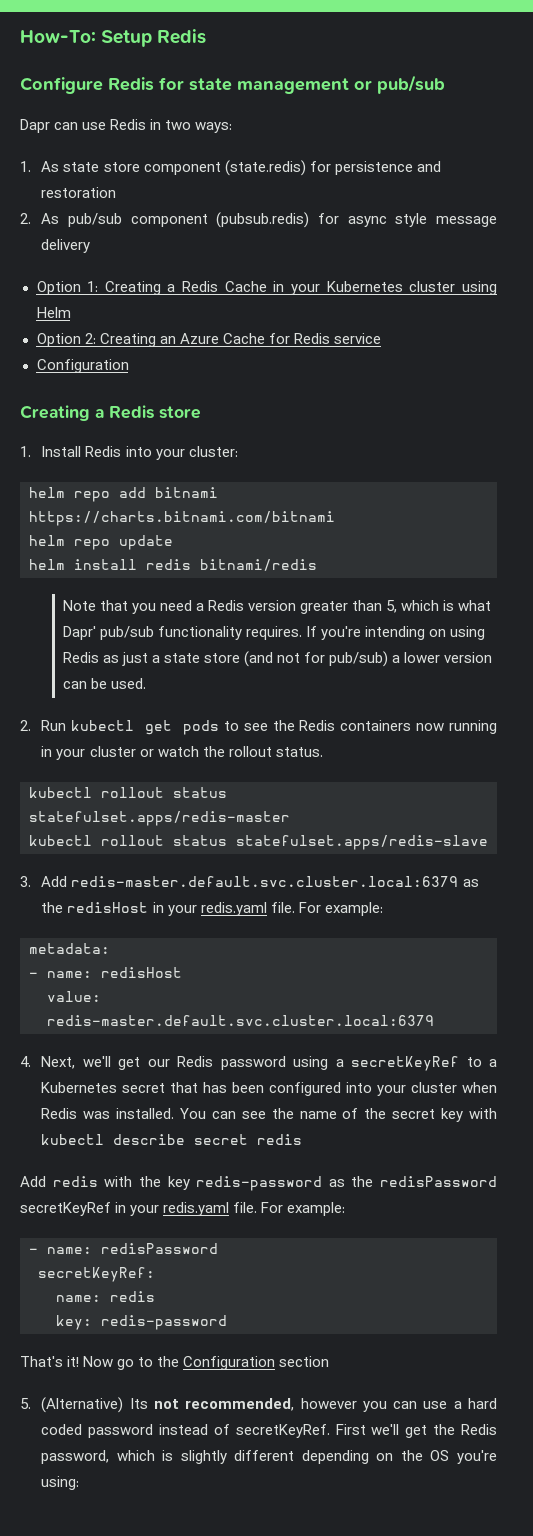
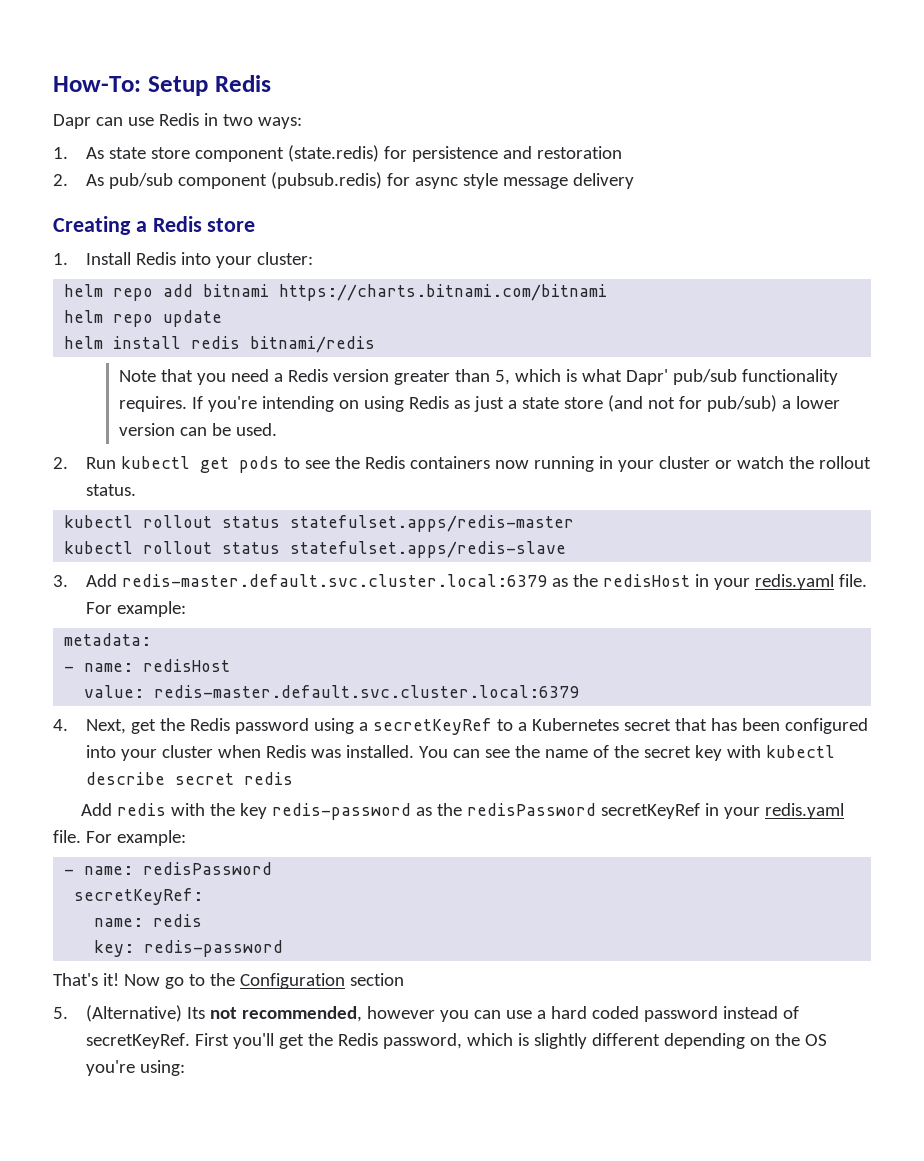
[20,75,445,94] // Configure Redis for state management or pub/sub -> (271, 83) none
[36,281,497,295] [36,307,71,318] [36,333,381,347] [36,359,129,373] // Option 1: Creating a Redis Cache in your Kubernetes cluster using Helm // Option 2: Creating an Azure Cache for Redis service // Configuration -> (635, 181) none
[82,1056,170,1070] we'll get our -> [131,718,186,734] get the
[371,1424,400,1435] we'll -> [233,1033,275,1049] you'll

